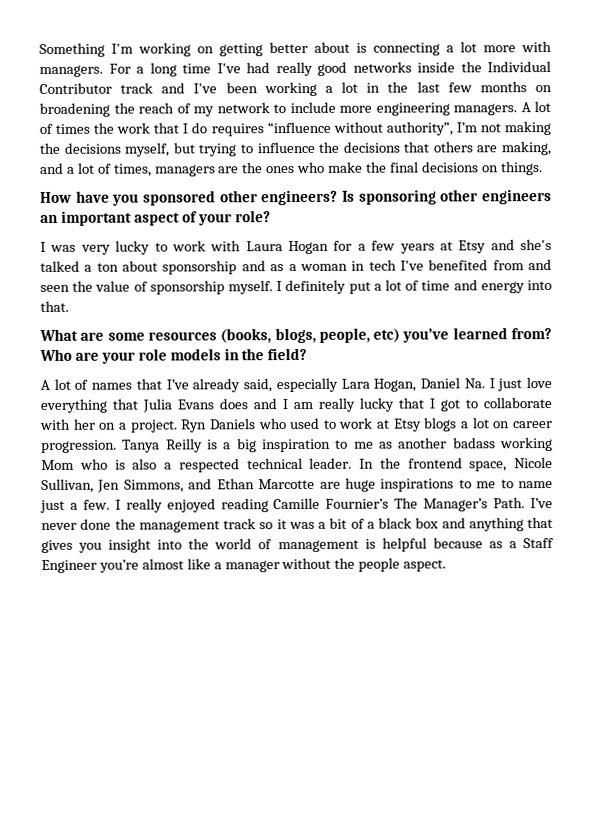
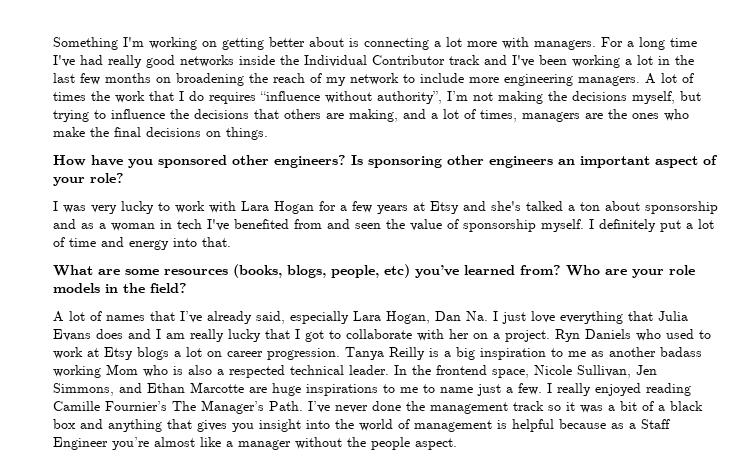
[245,241,283,252] Laura -> [241,201,269,211] Lara
[420,377,461,389] Daniel -> [435,311,461,321] Dan

